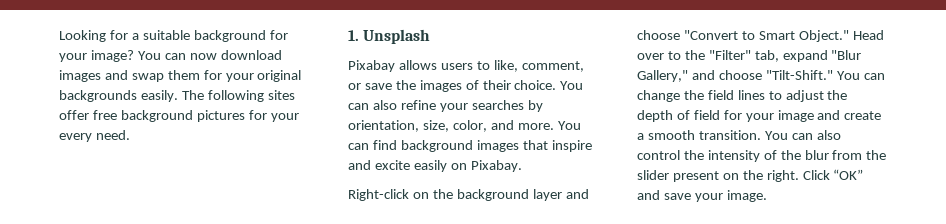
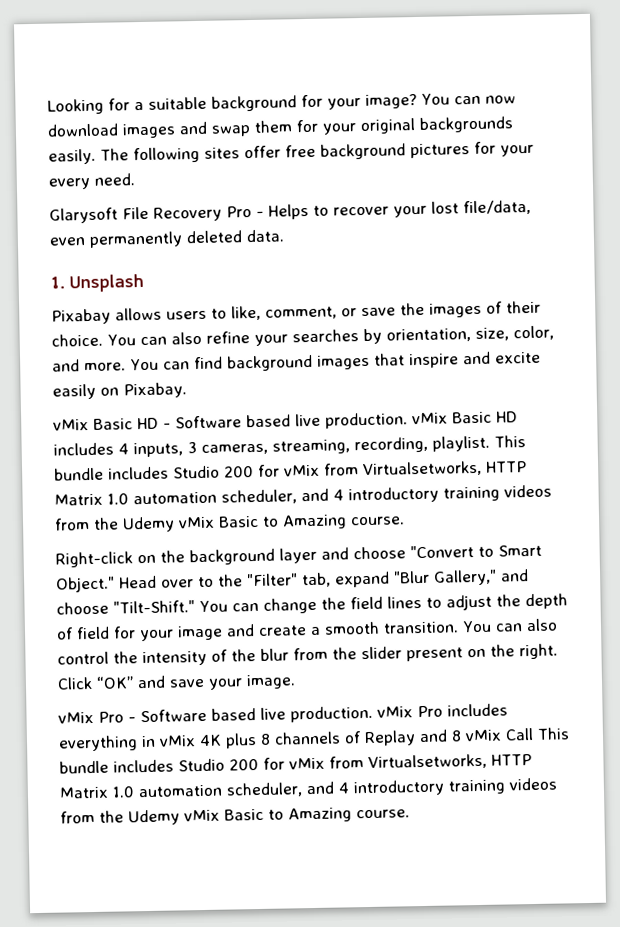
(130, 135) none -> [49,199,531,224] [49,229,284,248] // Glarysoft File Recovery Pro - Helps to recover your lost file/data, even permanently deleted data.
(522, 166) none -> [53,411,518,431] [53,435,526,458] [54,460,527,481] [54,484,552,506] [54,514,405,533] // vMix Basic HD - Software based live production. vMix Basic HD includes 4 inputs, 3 cameras, streaming, recording, playlist. This bundle includes Studio 200 for vMix from Virtualsetworks, HTTP Matrix 1.0 automation scheduler, and 4 introductory training videos from the Udemy vMix Basic to Amazing course.
(767, 196) none -> [58,703,508,724] [58,727,570,752] [59,753,532,774] [59,777,557,799] [60,807,410,826] // vMix Pro - Software based live production. vMix Pro includes everything in vMix 4K plus 8 channels of Replay and 8 vMix Call This bundle includes Studio 200 for vMix from Virtualsetworks, HTTP Matrix 1.0 automation scheduler, and 4 introductory training videos from the Udemy vMix Basic to Amazing course.

